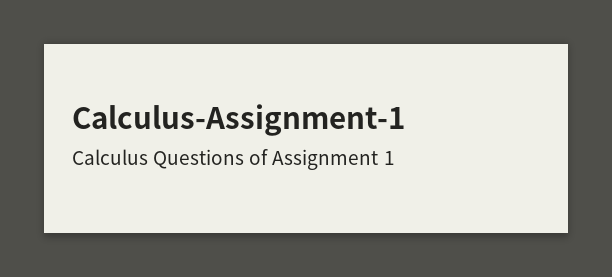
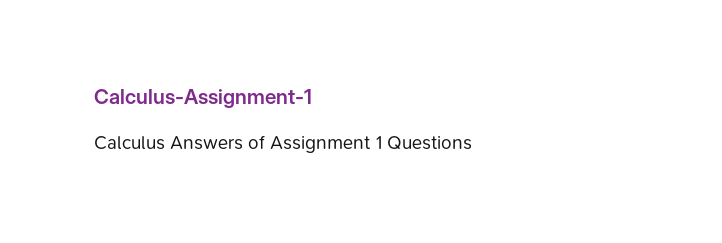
[153,149,245,169] Questions -> [170,136,244,150] Answers
(395, 158) none -> [386,136,472,150] Questions

